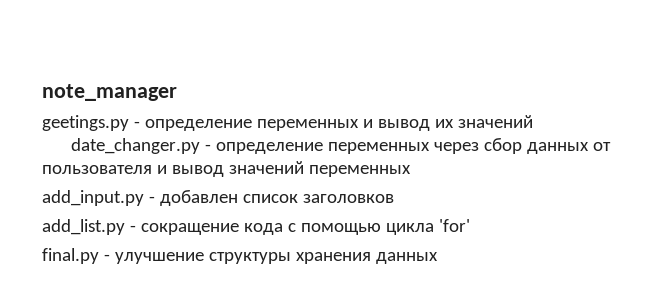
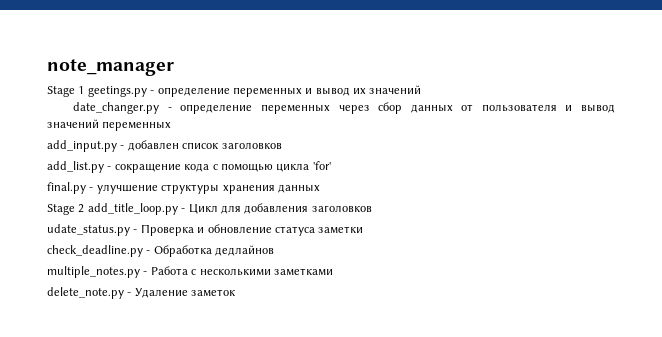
(177, 92) none -> [47,86,85,97] Stage 1
(438, 258) none -> [47,203,372,215] [47,224,364,236] [47,245,275,257] [47,266,333,278] [47,287,236,299] // Stage 2 add_title_loop.py - Цикл для добавления заголовков // udate_status.py - Проверка и обновление статуса заметки // check_deadline.py - Обработка дедлайнов // multiple_notes.py - Работа с несколькими заметками // delete_note.py - Удаление заметок

